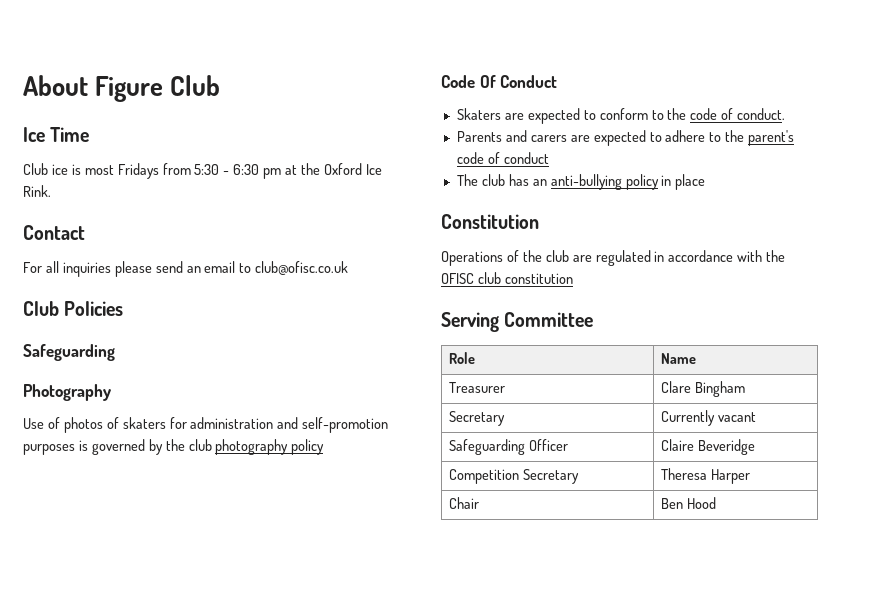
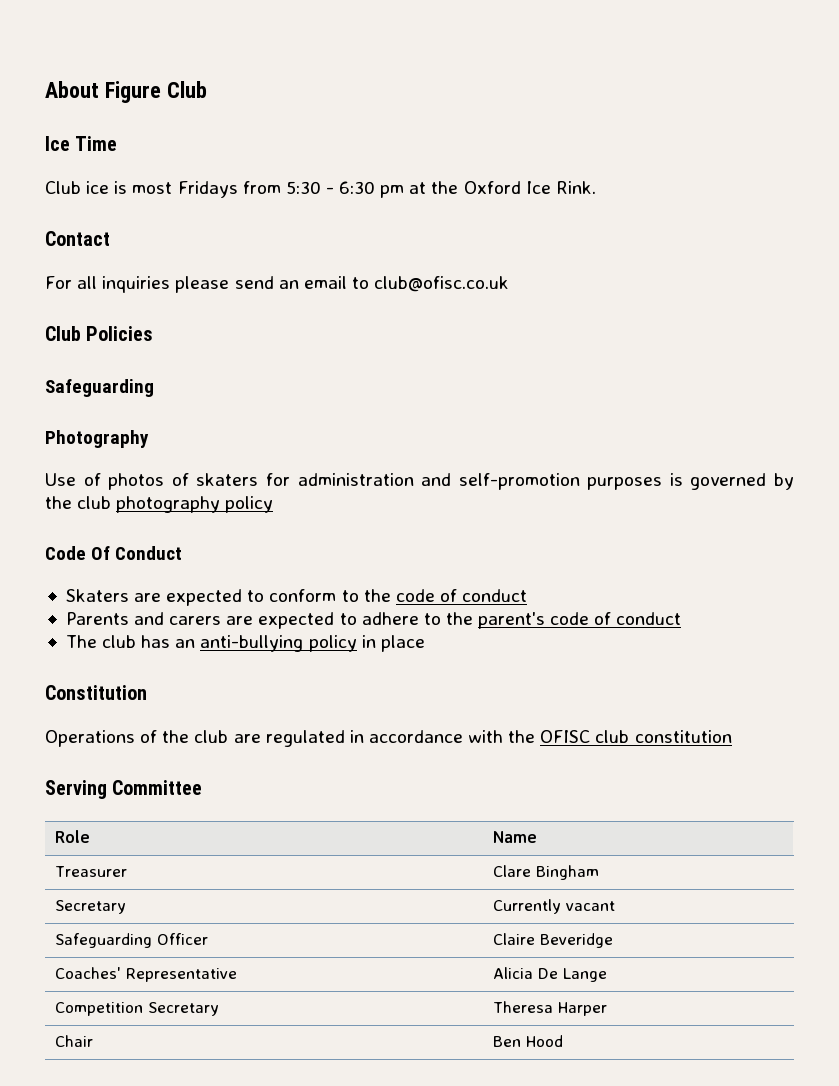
[737,108,786,120] conduct. -> [462,589,528,602] conduct
(756, 447) none -> [55,967,238,982] [493,967,608,982] // Coaches' Representative | Alicia De Lange

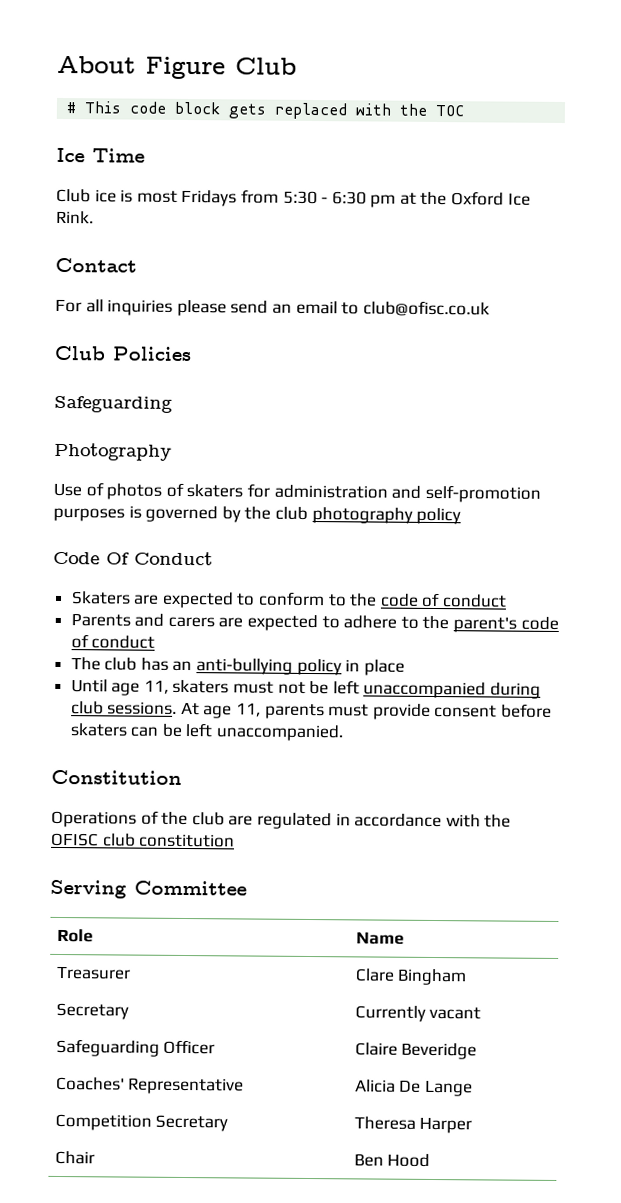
(207, 89) none -> [66,101,465,120] // # This code block gets replaced with the TOC
(425, 643) none -> [70,679,542,699] [70,701,553,720] [69,723,345,742] // Until age 11, skaters must not be left unaccompanied during club sessions. At age 11, parents must provide consent before skaters can be left unaccompanied.

